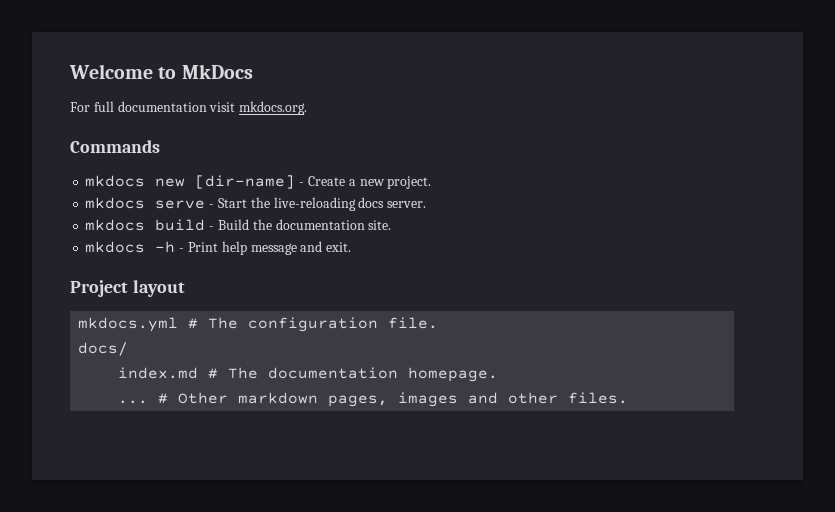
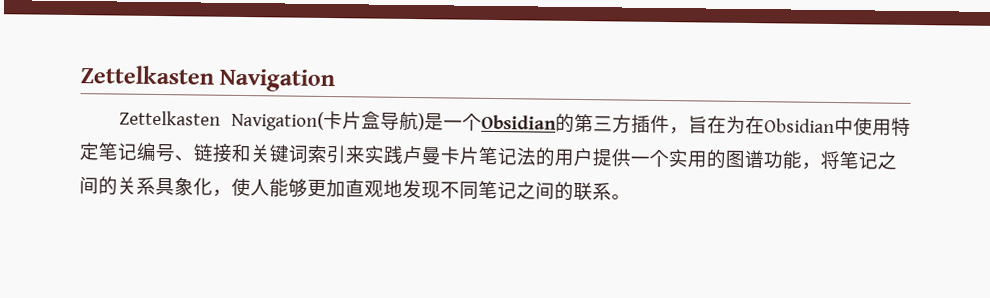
[69,64,253,79] [70,101,308,115] [70,140,160,153] [85,175,432,189] [85,197,427,211] [85,219,392,231] [85,241,352,255] [70,280,185,297] [78,317,439,332] [78,342,129,356] [118,367,499,382] [118,392,629,407] Welcome to MkDocs // For full documentation visit mkdocs.org. // Commands // mkdocs new [dir-name] - Create a new project. // mkdocs serve - Start the live-reloading docs server. // mkdocs build - Build the documentation site. // mkdocs -h - Print help message and exit. // Project layout // mkdocs.yml # The configuration file. // docs/ // index.md # The documentation homepage. // ... # Other markdown pages, images and other files. -> [80,65,336,93] [119,110,911,136] [79,142,897,170] [79,176,631,201] Zettelkasten Navigation // Zettelkasten Navigation(卡片盒导航)是一个Obsidian的第三方插件，旨在为在Obsidian中使用特定笔记编号、链接和关键词索引来实践卢曼卡片笔记法的用户提供一个实用的图谱功能，将笔记之间的关系具象化，使人能够更加直观地发现不同笔记之间的联系。

